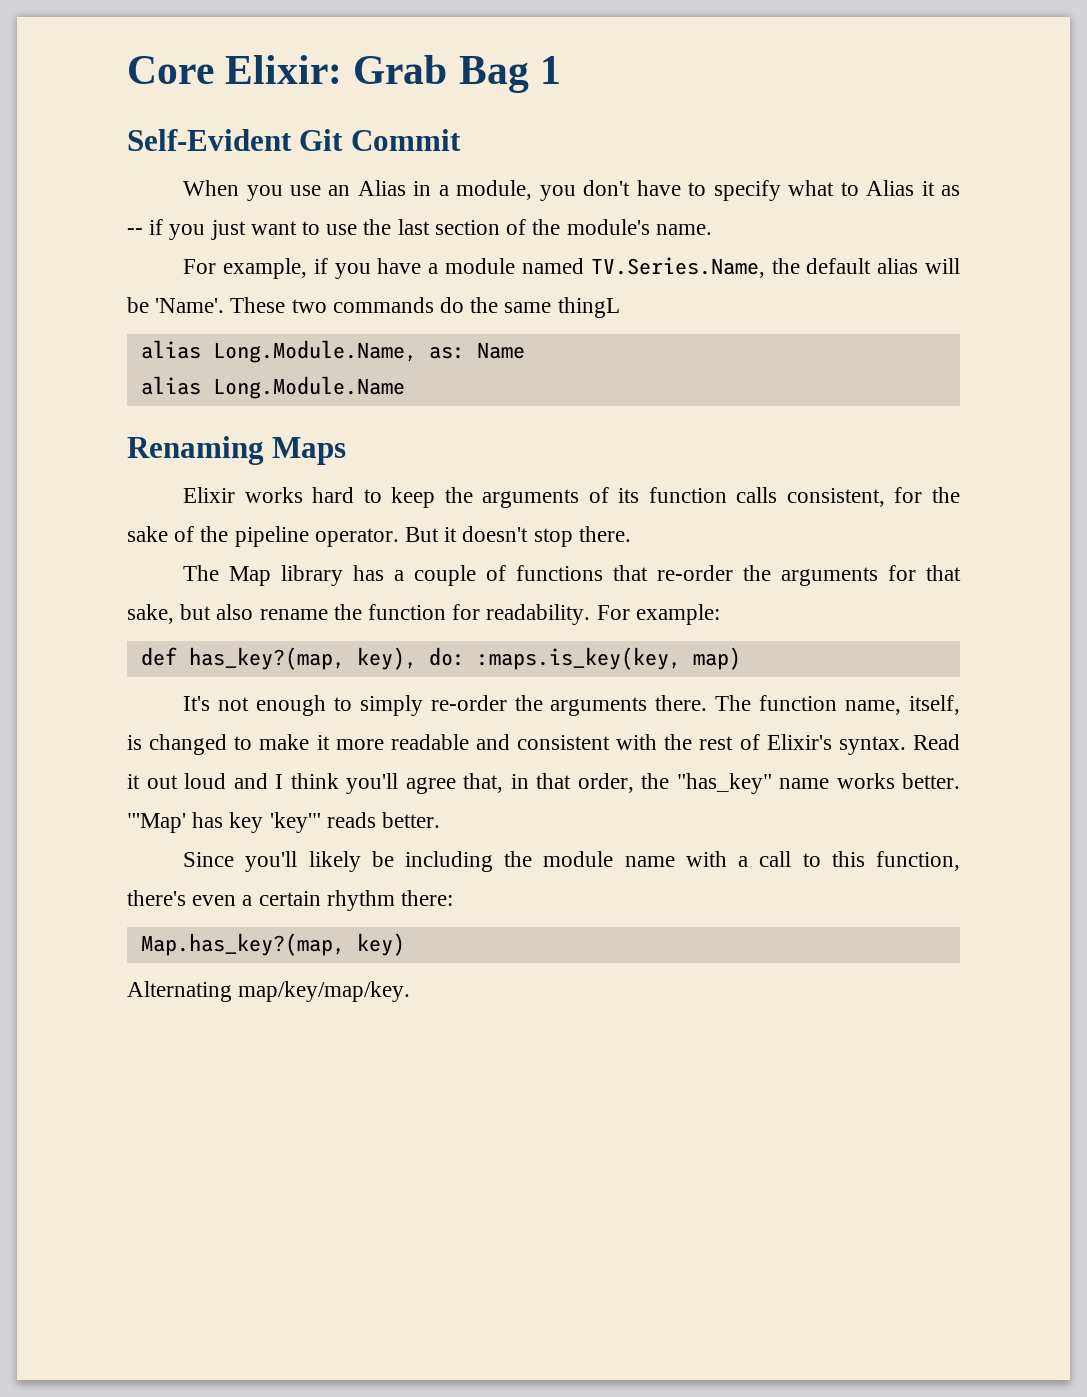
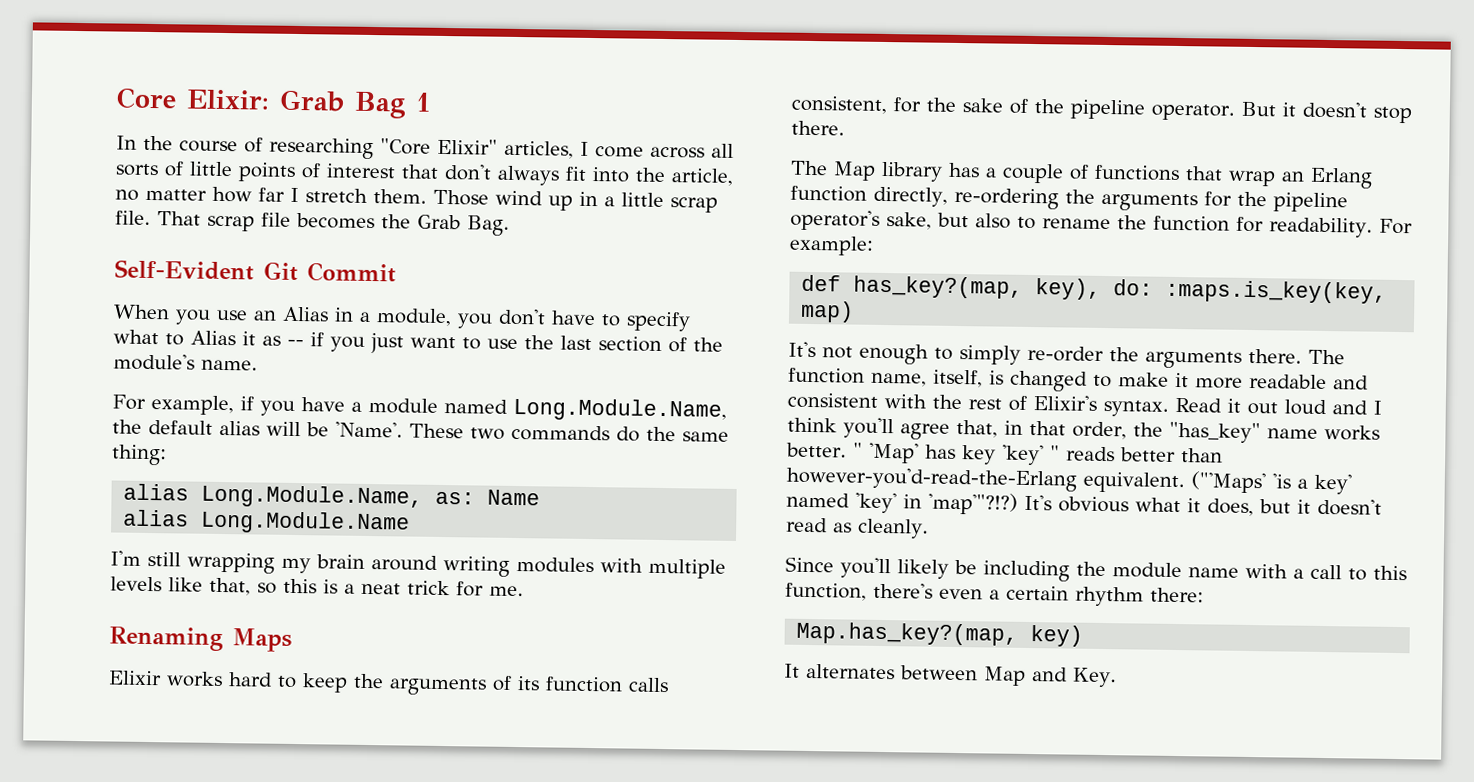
(561, 70) none -> [116,135,734,160] [115,161,734,186] [115,186,718,213] [115,210,510,236] // In the course of researching "Core Elixir" articles, I come across all sorts of little points of interest that don't always fit into the article, no matter how far I stretch them. Those wind up in a little scrap file. That scrap file becomes the Grab Bag.
[590,257,765,278] TV.Series.Name, -> [513,397,727,422] Long.Module.Name,
[557,297,620,318] thingL -> [111,444,167,466] thing:
(405, 387) none -> [110,550,726,579] [110,576,524,597] // I'm still wrapping my brain around writing modules with multiple levels like that, so this is a neat trick for me.
[657,565,962,586] re-order the arguments for that -> [1228,167,1373,189] [790,185,1348,213] [790,209,880,231] wrap an Erlang function directly, re-ordering the arguments for the pipeline operator's
(254, 612) none -> [1017,216,1036,230] to
[127,812,441,833] "'Map' has key 'key'" reads better. -> [852,442,1223,466] [786,466,1352,495] [786,492,1382,517] [786,517,929,539] " 'Map' has key 'key' " reads better than however-you'd-read-the-Erlang equivalent. ("'Maps' 'is a key' named 'key' in 'map'"?!?) It's obvious what it does, but it doesn't read as cleanly.
[127,981,411,1002] Alternating map/key/map/key. -> [784,663,1117,688] It alternates between Map and Key.

